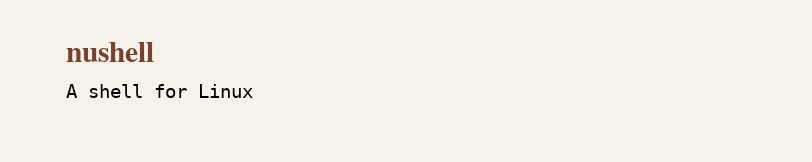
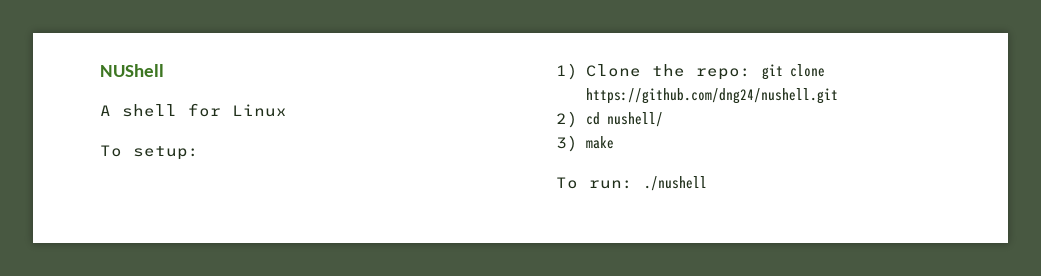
[66,42,154,62] nushell -> [100,64,164,77] NUShell
(253, 91) none -> [100,145,199,160] [556,63,825,80] [585,88,838,104] [556,111,663,128] [556,135,614,152] [556,176,707,191] // To setup: // 1) Clone the repo: git clone https://github.com/dng24/nushell.git // 2) cd nushell/ // 3) make // To run: ./nushell

